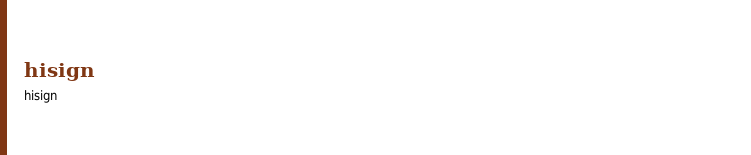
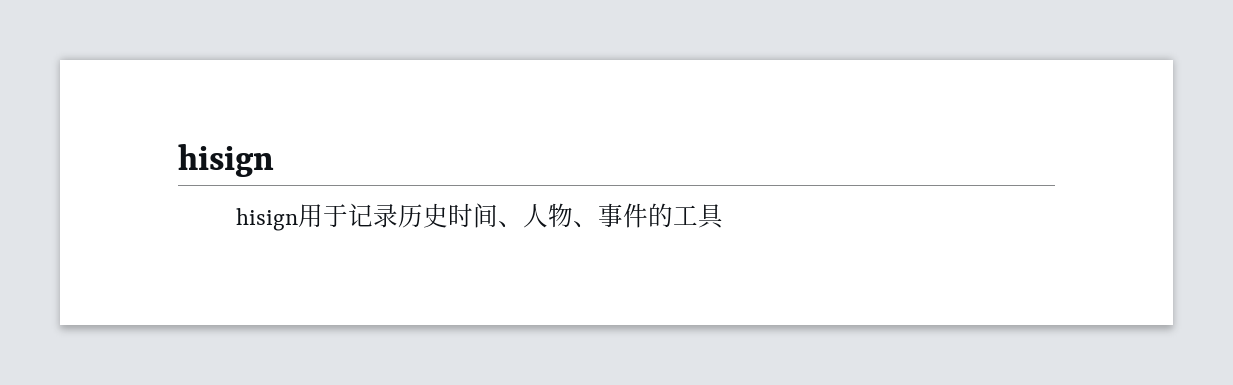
(57, 96) none -> [297,203,724,229] 用于记录历史时间、人物、事件的工具

